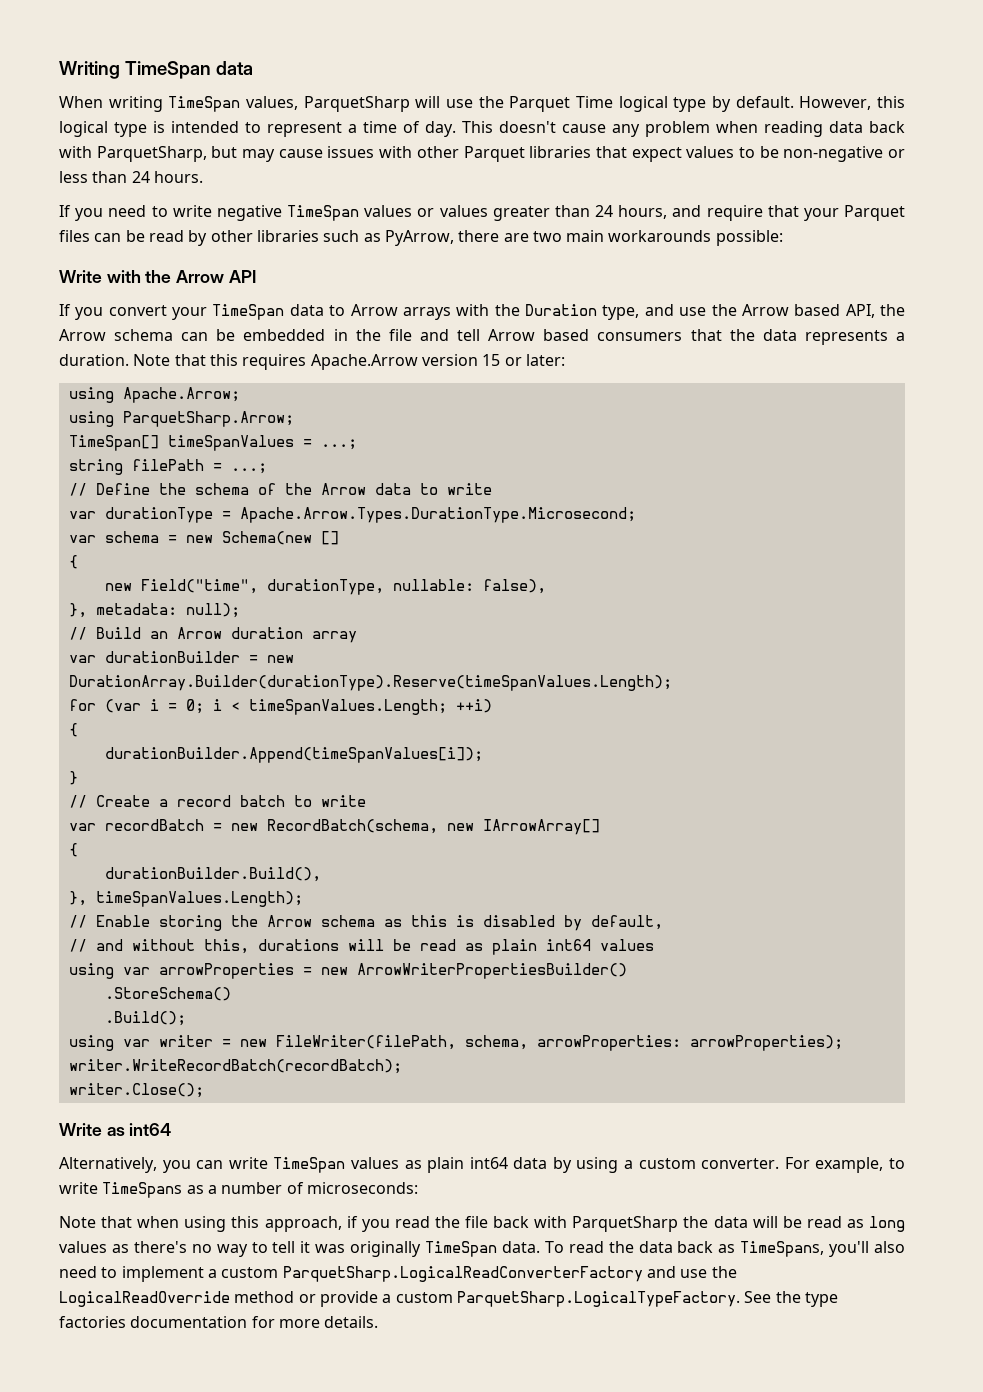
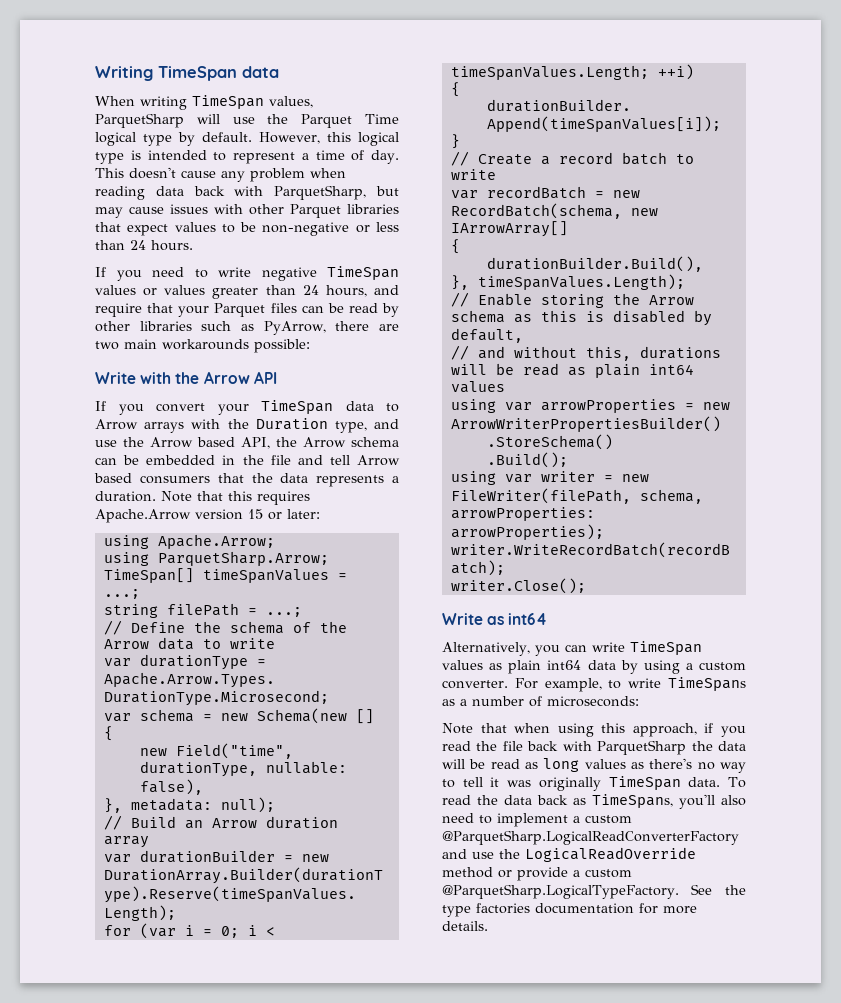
[282,1266,643,1282] ParquetSharp.LogicalReadConverterFactory -> [442,830,739,845] @ParquetSharp.LogicalReadConverterFactory
[456,1291,740,1307] ParquetSharp.LogicalTypeFactory. -> [442,884,679,899] @ParquetSharp.LogicalTypeFactory.

